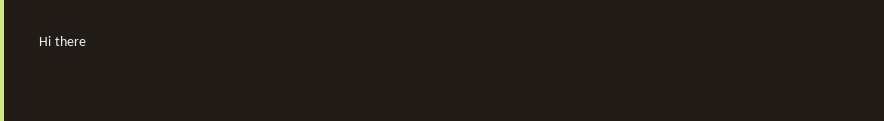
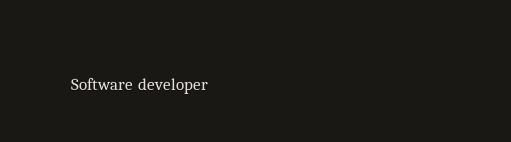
[39,36,86,46] Hi there -> [70,77,208,94] Software developer

